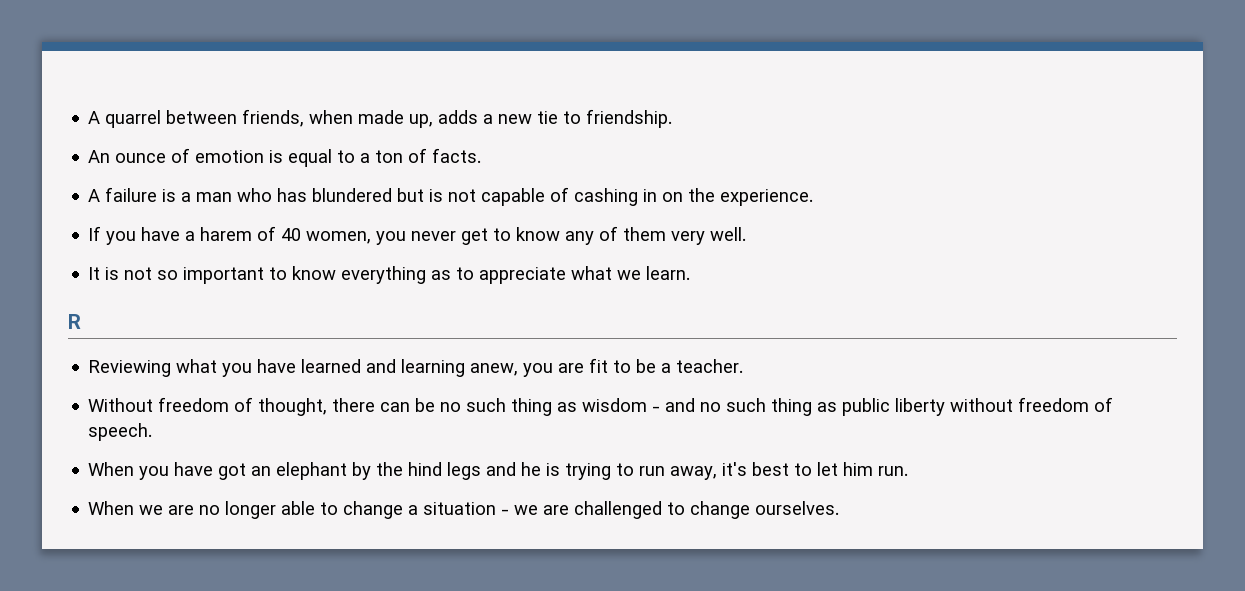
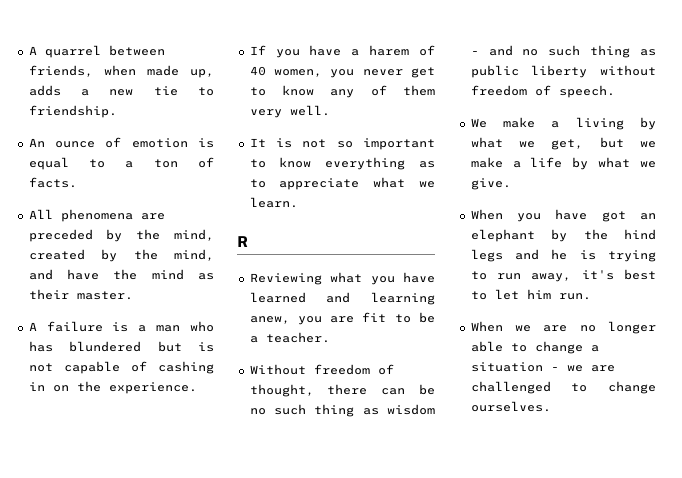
(482, 155) none -> [28,209,165,222] [28,229,214,242] [28,249,214,262] [28,269,214,280] [28,289,133,300] // All phenomena are preceded by the mind, created by the mind, and have the mind as their master.
(153, 432) none -> [470,117,656,130] [470,137,656,150] [470,157,656,170] [470,178,511,190] // We make a living by what we get, but we make a life by what we give.

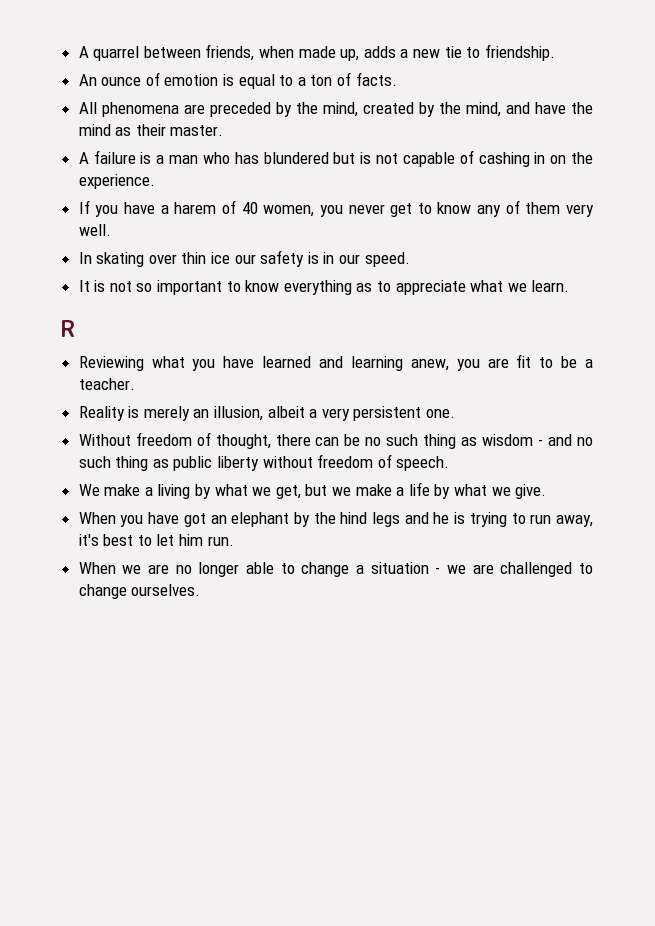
(330, 110) none -> [78,250,410,267] // In skating over thin ice our safety is in our speed.
(330, 337) none -> [78,406,456,421] // Reality is merely an illusion, albeit a very persistent one.

